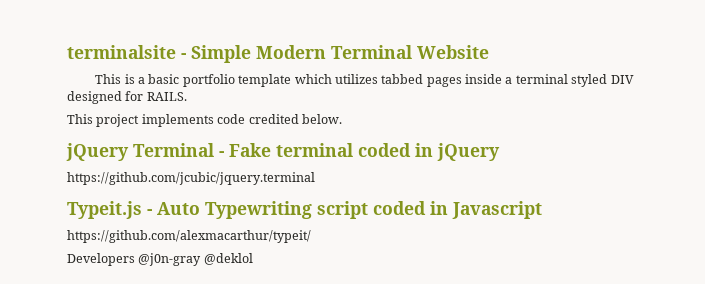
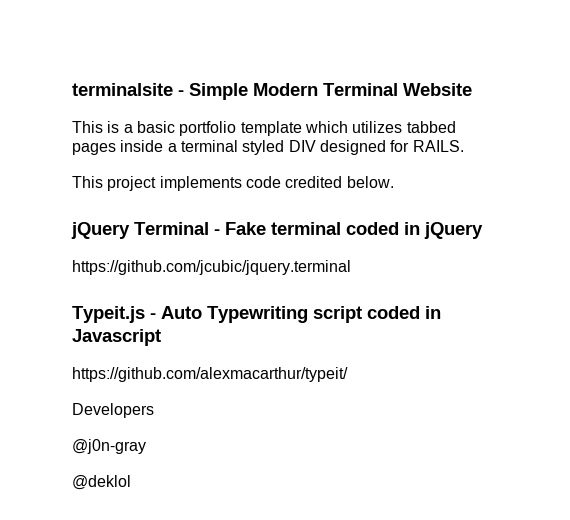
(135, 259) none -> (154, 410) //
(202, 259) none -> (146, 446) //

